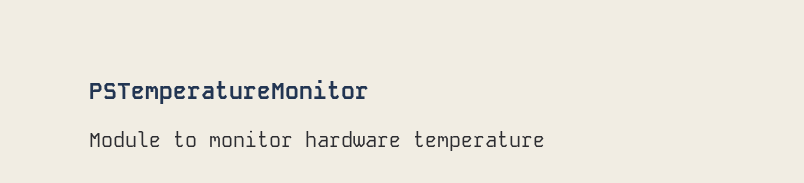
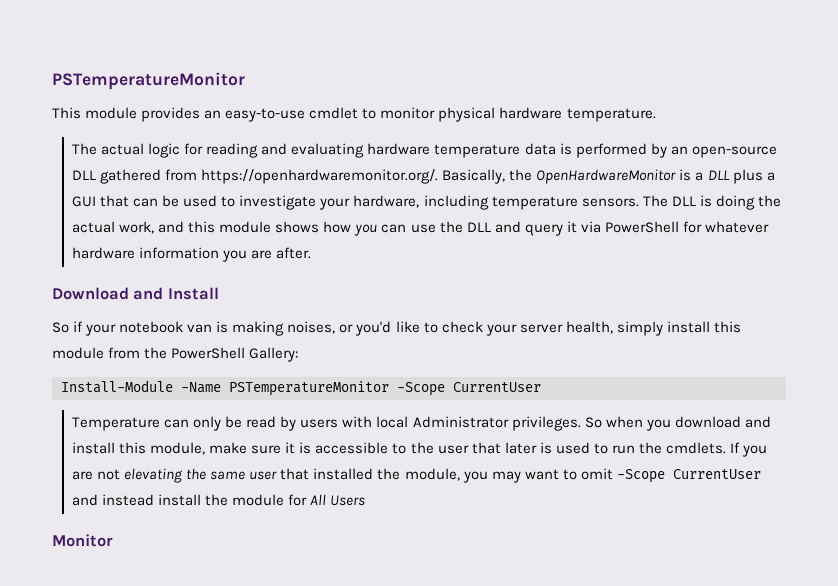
[89,130,545,151] Module to monitor hardware temperature -> [52,107,656,122] [72,143,777,158] [72,169,775,184] [72,195,781,210] [72,221,769,236] [72,247,312,262] [52,287,219,300] [52,321,741,336] [52,347,299,362] [61,380,541,396] [72,416,771,431] [72,442,768,457] [72,468,761,483] [72,494,366,506] [52,534,113,547] This module provides an easy-to-use cmdlet to monitor physical hardware temperature. // The actual logic for reading and evaluating hardware temperature data is performed by an open-source DLL gathered from https://openhardwaremonitor.org/. Basically, the OpenHardwareMonitor is a DLL plus a GUI that can be used to investigate your hardware, including temperature sensors. The DLL is doing the actual work, and this module shows how you can use the DLL and query it via PowerShell for whatever hardware information you are after. // Download and Install // So if your notebook van is making noises, or you'd like to check your server health, simply install this module from the PowerShell Gallery: // Install-Module -Name PSTemperatureMonitor -Scope CurrentUser // Temperature can only be read by users with local Administrator privileges. So when you download and install this module, make sure it is accessible to the user that later is used to run the cmdlets. If you are not elevating the same user that installed the module, you may want to omit -Scope CurrentUser and instead install the module for All Users // Monitor

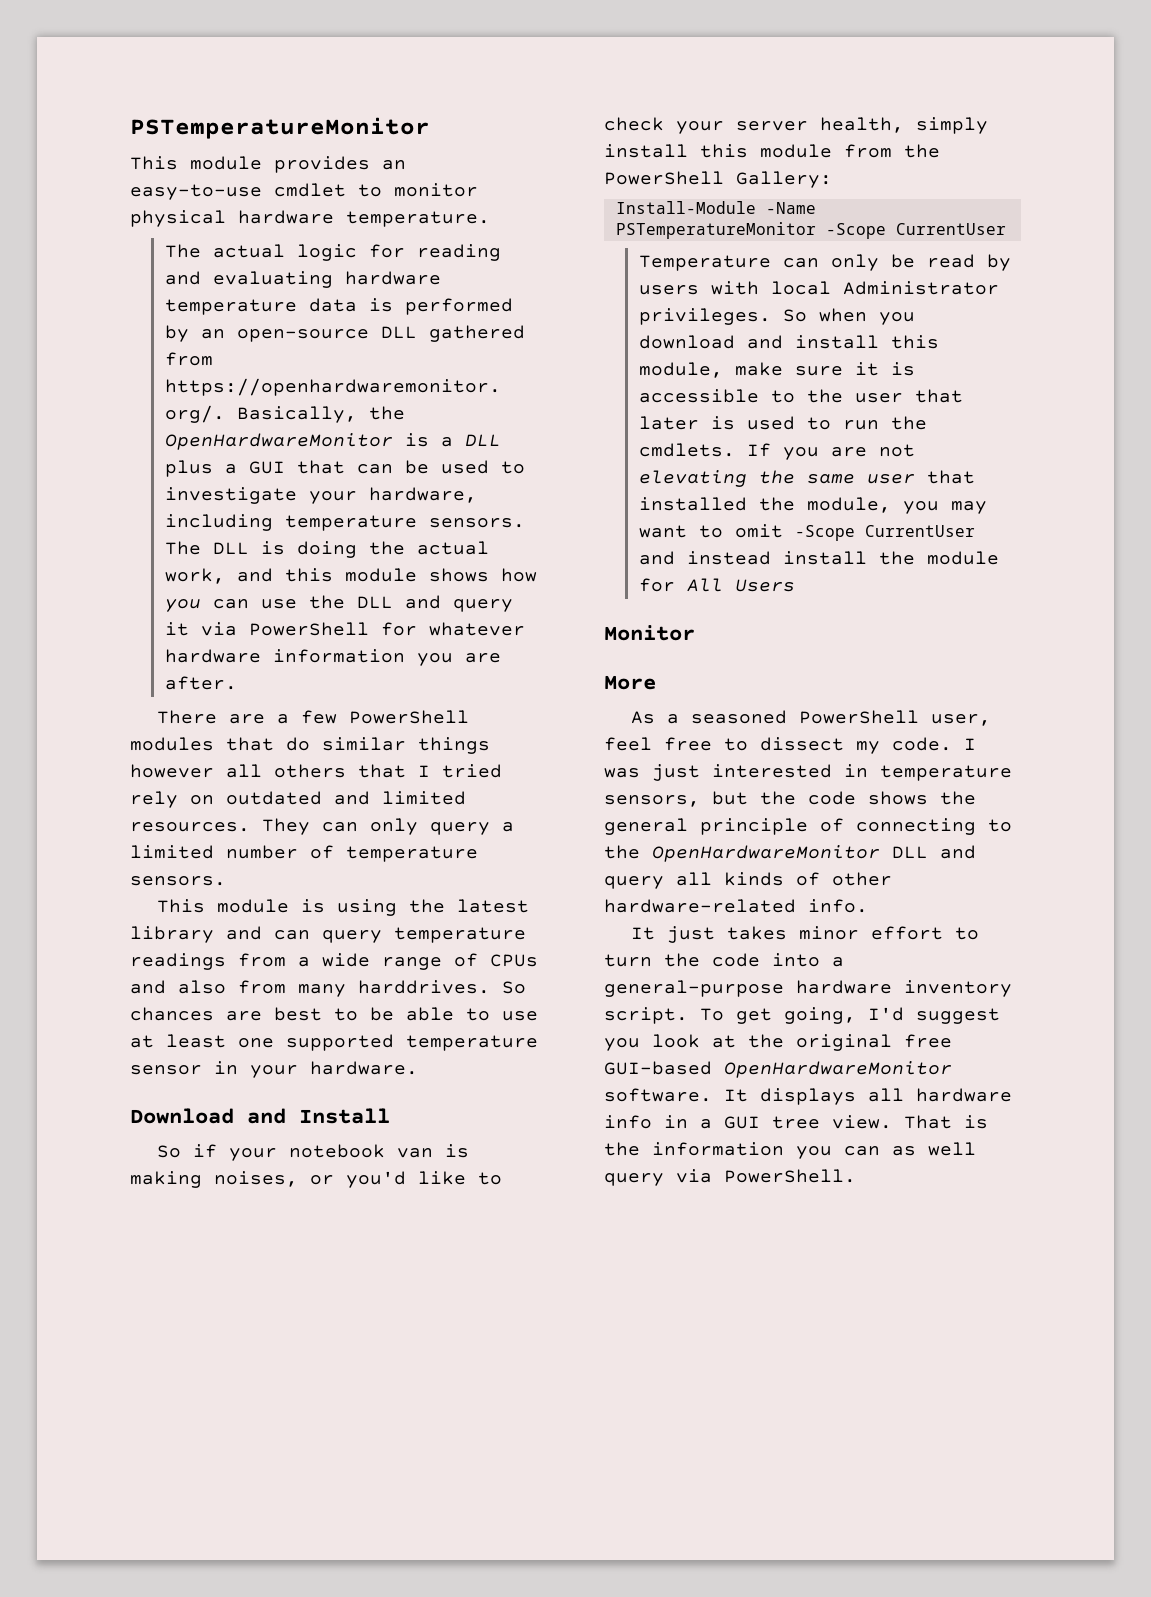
(312, 253) none -> [157,710,470,724] [130,737,490,754] [130,764,502,778] [130,791,466,808] [130,818,514,835] [130,845,478,862] [130,876,226,886] [157,899,530,916] [130,926,526,943] [130,953,538,970] [130,980,526,997] [130,1007,538,1021] [130,1034,538,1051] [130,1061,418,1078] // There are a few PowerShell modules that do similar things however all others that I tried rely on outdated and limited resources. They can only query a limited number of temperature sensors. // This module is using the latest library and can query temperature readings from a wide range of CPUs and also from many harddrives. So chances are best to be able to use at least one supported temperature sensor in your hardware.
(113, 540) none -> [604,675,656,690] [631,710,992,726] [604,737,976,754] [604,764,1012,781] [604,791,976,807] [604,818,1012,835] [604,845,976,862] [604,872,892,889] [604,899,868,913] [631,926,980,943] [604,953,844,967] [604,980,1012,997] [604,1007,1000,1024] [604,1034,952,1051] [604,1061,952,1078] [604,1088,1012,1105] [604,1115,988,1129] [604,1142,976,1159] [604,1169,856,1186] // More // As a seasoned PowerShell user, feel free to dissect my code. I was just interested in temperature sensors, but the code shows the general principle of connecting to the OpenHardwareMonitor DLL and query all kinds of other hardware-related info. // It just takes minor effort to turn the code into a general-purpose hardware inventory script. To get going, I'd suggest you look at the original free GUI-based OpenHardwareMonitor software. It displays all hardware info in a GUI tree view. That is the information you can as well query via PowerShell.

